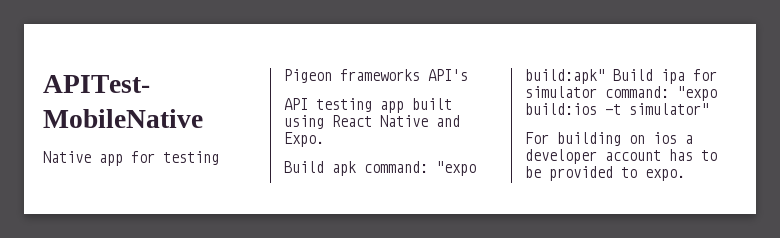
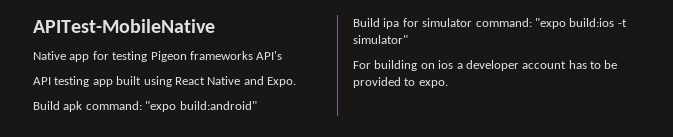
[525,69,605,84] build:apk" -> [179,101,257,110] build:android" //

